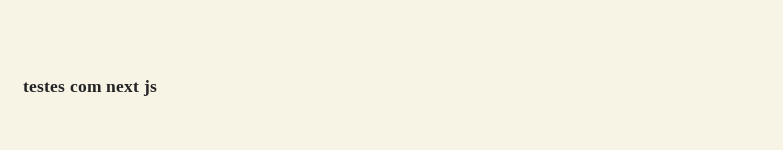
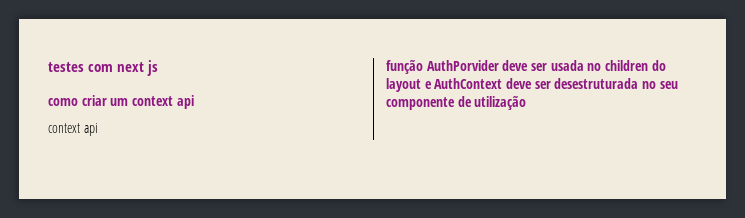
(158, 88) none -> [48,95,194,109] [48,123,98,136] [386,60,666,74] [386,78,678,92] [386,96,527,110] // como criar um context api // context api // função AuthPorvider deve ser usada no children do layout e AuthContext deve ser desestruturada no seu componente de utilização

